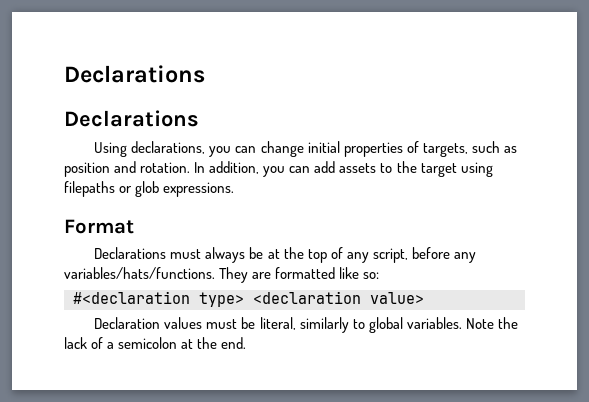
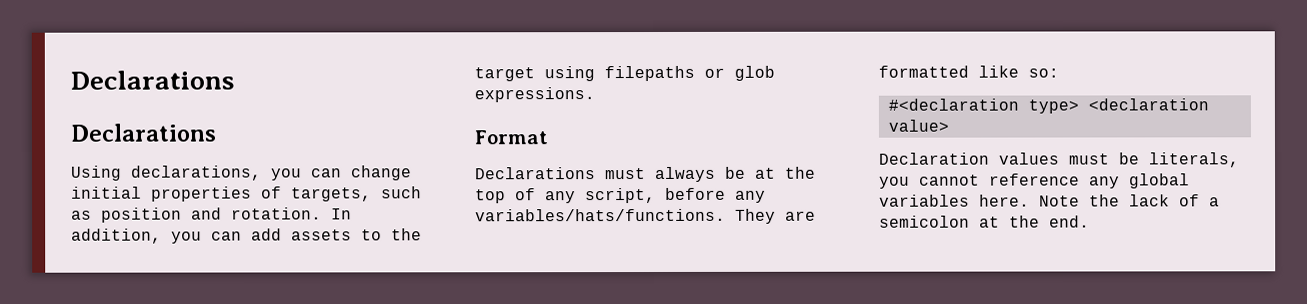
[259,317,462,333] literal, similarly to global variables. -> [1149,152,1240,168] [879,173,1190,189] [879,194,1030,207] literals, you cannot reference any global variables here.

